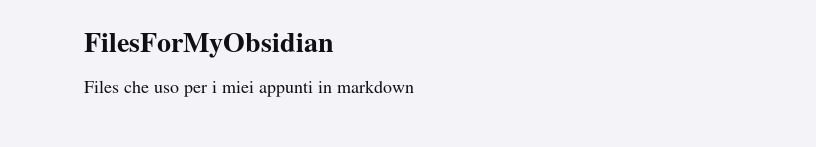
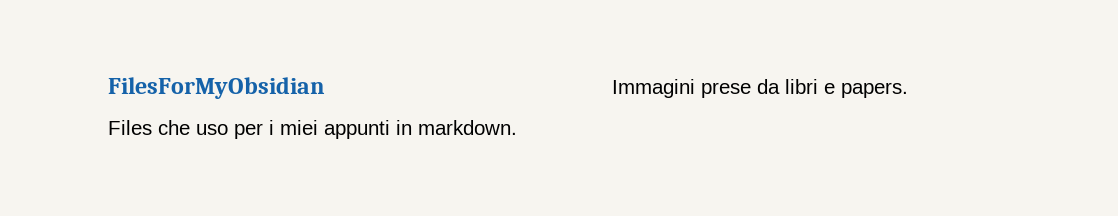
[337,80,414,93] markdown -> [418,120,517,135] [612,79,908,98] markdown. Immagini prese da libri e papers.

